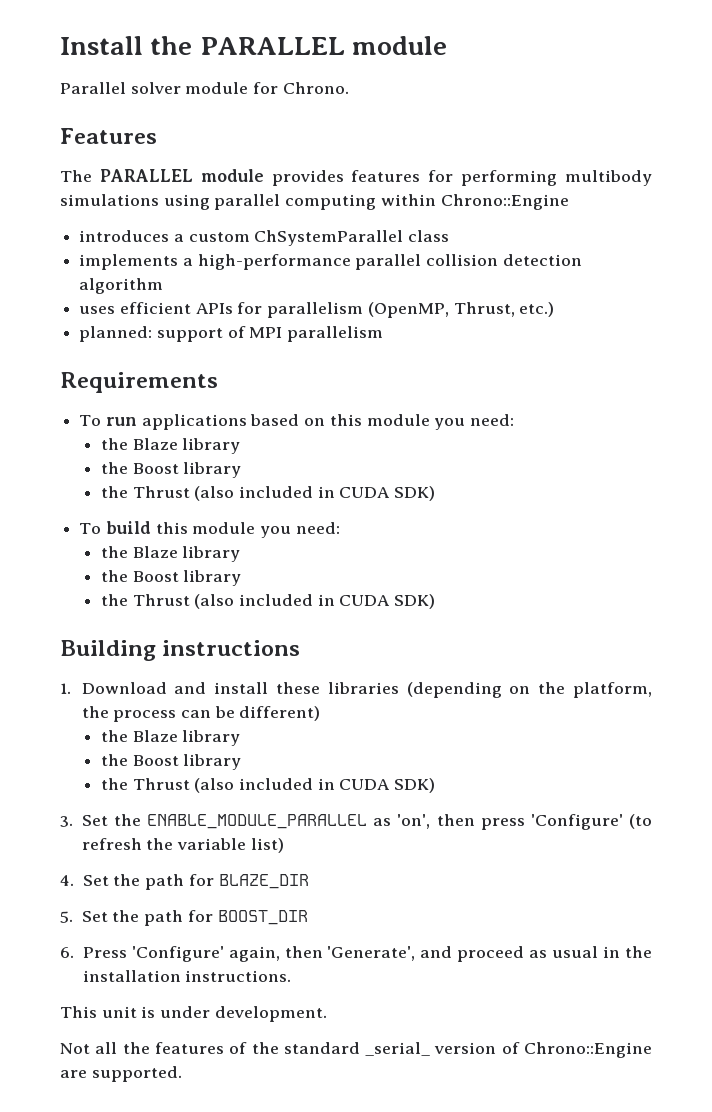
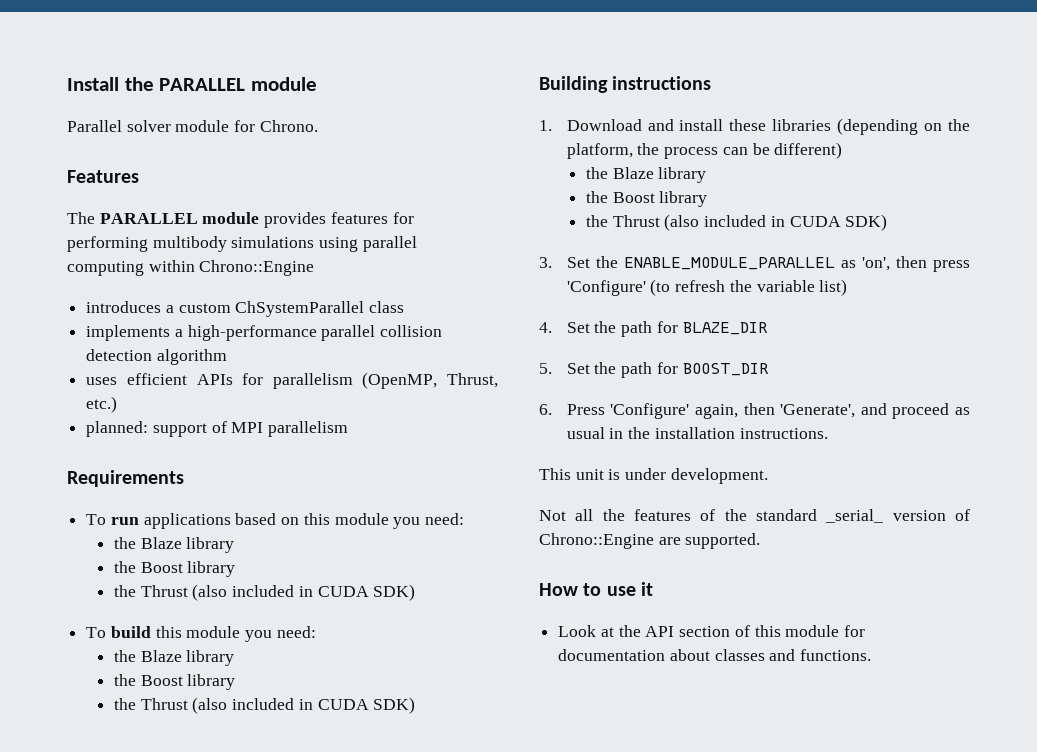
(182, 1074) none -> [539,582,653,596] [558,625,866,637] [558,649,872,661] // How to use it // Look at the API section of this module for documentation about classes and functions.

